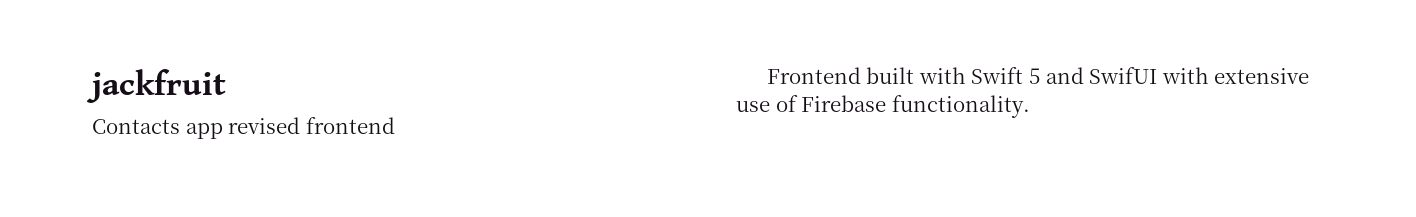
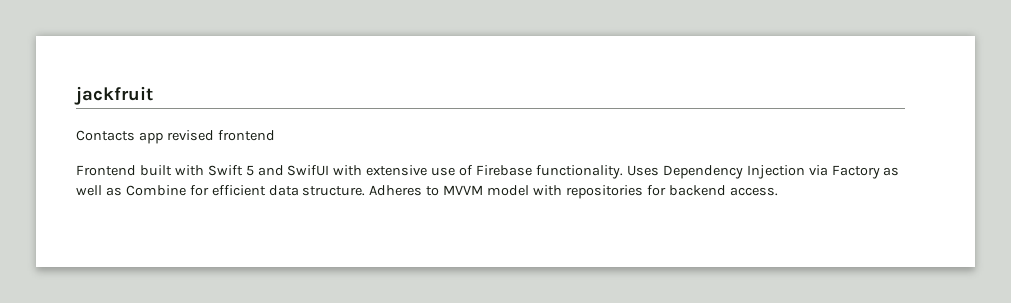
(1030, 106) none -> [626,165,900,179] [76,185,778,199] Uses Dependency Injection via Factory as well as Combine for efficient data structure. Adheres to MVVM model with repositories for backend access.

